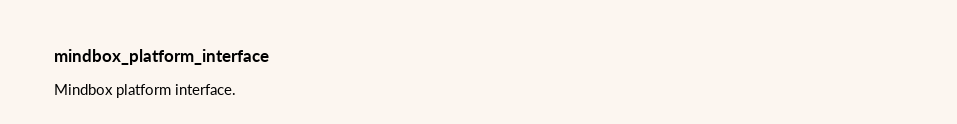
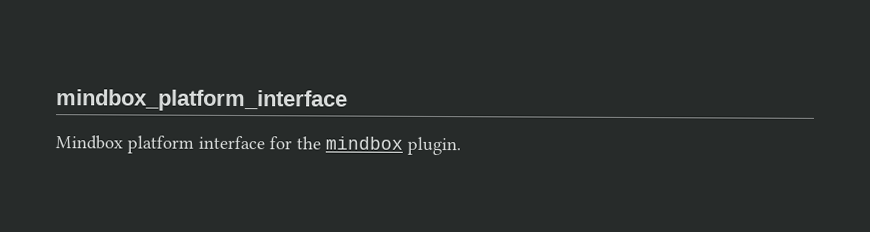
[175,84,236,95] interface. -> [198,135,461,156] interface for the mindbox plugin.

